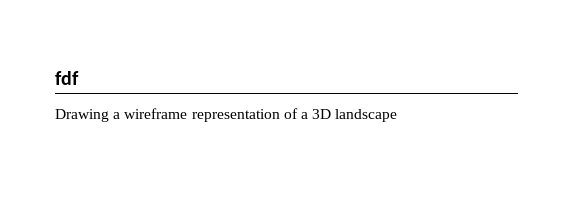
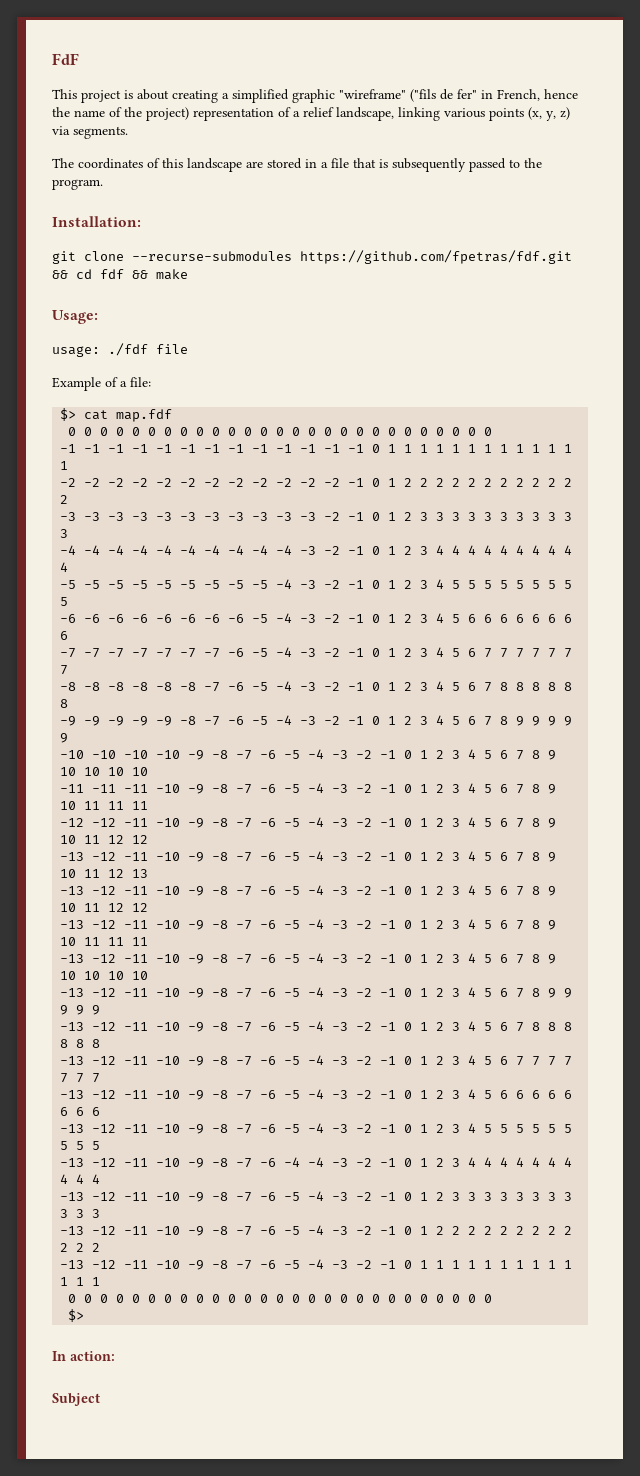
[55,71,79,85] [55,108,398,122] fdf // Drawing a wireframe representation of a 3D landscape -> [52,53,79,65] [52,89,578,103] [52,107,570,121] [52,126,128,139] [52,158,542,172] [52,179,103,190] [52,216,141,227] [52,250,572,264] [52,269,188,280] [52,310,98,324] [52,343,188,357] [52,377,151,391] [60,408,173,422] [68,427,493,436] [60,444,573,453] [60,461,69,470] [60,478,573,487] [60,495,69,504] [60,512,573,521] [60,529,69,538] [60,545,573,555] [60,562,69,572] [60,579,573,589] [60,597,69,606] [60,613,573,623] [60,631,69,640] [60,647,573,658] [60,665,69,675] [60,681,573,692] [60,699,69,708] [60,715,573,726] [60,733,69,743] [60,749,557,760] [60,767,149,776] [60,783,557,794] [60,801,149,810] [60,817,557,828] [60,835,149,844] [60,851,557,862] [60,869,149,878] [60,885,557,896] [60,903,149,912] [60,919,557,930] [60,937,149,946] [60,953,557,964] [60,971,149,980] [60,987,573,998] [60,1005,101,1015] [60,1021,573,1032] [60,1039,101,1048] [60,1055,573,1066] [60,1073,101,1083] [60,1089,573,1100] [60,1107,101,1116] [60,1123,573,1134] [60,1141,101,1150] [60,1157,573,1168] [60,1174,101,1184] [60,1191,573,1202] [60,1209,101,1218] [60,1225,573,1236] [60,1243,101,1252] [60,1259,573,1270] [60,1277,101,1286] [68,1294,493,1303] [68,1309,85,1322] [52,1351,115,1361] [52,1393,100,1406] FdF // This project is about creating a simplified graphic "wireframe" ("fils de fer" in French, hence the name of the project) representation of a relief landscape, linking various points (x, y, z) via segments. // The coordinates of this landscape are stored in a file that is subsequently passed to the program. // Installation: // git clone --recurse-submodules https://github.com/fpetras/fdf.git && cd fdf && make // Usage: // usage: ./fdf file // Example of a file: // $> cat map.fdf // 0 0 0 0 0 0 0 0 0 0 0 0 0 0 0 0 0 0 0 0 0 0 0 0 0 0 0 // -1 -1 -1 -1 -1 -1 -1 -1 -1 -1 -1 -1 -1 0 1 1 1 1 1 1 1 1 1 1 1 1 1 // -2 -2 -2 -2 -2 -2 -2 -2 -2 -2 -2 -2 -1 0 1 2 2 2 2 2 2 2 2 2 2 2 2 // -3 -3 -3 -3 -3 -3 -3 -3 -3 -3 -3 -2 -1 0 1 2 3 3 3 3 3 3 3 3 3 3 3 // -4 -4 -4 -4 -4 -4 -4 -4 -4 -4 -3 -2 -1 0 1 2 3 4 4 4 4 4 4 4 4 4 4 // -5 -5 -5 -5 -5 -5 -5 -5 -5 -4 -3 -2 -1 0 1 2 3 4 5 5 5 5 5 5 5 5 5 // -6 -6 -6 -6 -6 -6 -6 -6 -5 -4 -3 -2 -1 0 1 2 3 4 5 6 6 6 6 6 6 6 6 // -7 -7 -7 -7 -7 -7 -7 -6 -5 -4 -3 -2 -1 0 1 2 3 4 5 6 7 7 7 7 7 7 7 // -8 -8 -8 -8 -8 -8 -7 -6 -5 -4 -3 -2 -1 0 1 2 3 4 5 6 7 8 8 8 8 8 8 // -9 -9 -9 -9 -9 -8 -7 -6 -5 -4 -3 -2 -1 0 1 2 3 4 5 6 7 8 9 9 9 9 9 // -10 -10 -10 -10 -9 -8 -7 -6 -5 -4 -3 -2 -1 0 1 2 3 4 5 6 7 8 9 10 10 10 10 // -11 -11 -11 -10 -9 -8 -7 -6 -5 -4 -3 -2 -1 0 1 2 3 4 5 6 7 8 9 10 11 11 11 // -12 -12 -11 -10 -9 -8 -7 -6 -5 -4 -3 -2 -1 0 1 2 3 4 5 6 7 8 9 10 11 12 12 // -13 -12 -11 -10 -9 -8 -7 -6 -5 -4 -3 -2 -1 0 1 2 3 4 5 6 7 8 9 10 11 12 13 // -13 -12 -11 -10 -9 -8 -7 -6 -5 -4 -3 -2 -1 0 1 2 3 4 5 6 7 8 9 10 11 12 12 // -13 -12 -11 -10 -9 -8 -7 -6 -5 -4 -3 -2 -1 0 1 2 3 4 5 6 7 8 9 10 11 11 11 // -13 -12 -11 -10 -9 -8 -7 -6 -5 -4 -3 -2 -1 0 1 2 3 4 5 6 7 8 9 10 10 10 10 // -13 -12 -11 -10 -9 -8 -7 -6 -5 -4 -3 -2 -1 0 1 2 3 4 5 6 7 8 9 9 9 9 9 // -13 -12 -11 -10 -9 -8 -7 -6 -5 -4 -3 -2 -1 0 1 2 3 4 5 6 7 8 8 8 8 8 8 // -13 -12 -11 -10 -9 -8 -7 -6 -5 -4 -3 -2 -1 0 1 2 3 4 5 6 7 7 7 7 7 7 7 // -13 -12 -11 -10 -9 -8 -7 -6 -5 -4 -3 -2 -1 0 1 2 3 4 5 6 6 6 6 6 6 6 6 // -13 -12 -11 -10 -9 -8 -7 -6 -5 -4 -3 -2 -1 0 1 2 3 4 5 5 5 5 5 5 5 5 5 // -13 -12 -11 -10 -9 -8 -7 -6 -4 -4 -3 -2 -1 0 1 2 3 4 4 4 4 4 4 4 4 4 4 // -13 -12 -11 -10 -9 -8 -7 -6 -5 -4 -3 -2 -1 0 1 2 3 3 3 3 3 3 3 3 3 3 3 // -13 -12 -11 -10 -9 -8 -7 -6 -5 -4 -3 -2 -1 0 1 2 2 2 2 2 2 2 2 2 2 2 2 // -13 -12 -11 -10 -9 -8 -7 -6 -5 -4 -3 -2 -1 0 1 1 1 1 1 1 1 1 1 1 1 1 1 // 0 0 0 0 0 0 0 0 0 0 0 0 0 0 0 0 0 0 0 0 0 0 0 0 0 0 0 // $> // In action: // Subject

